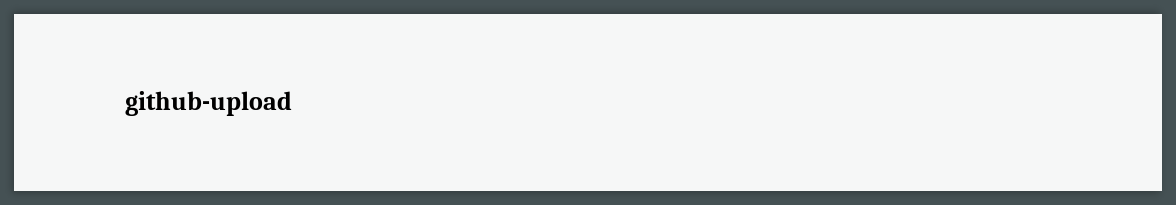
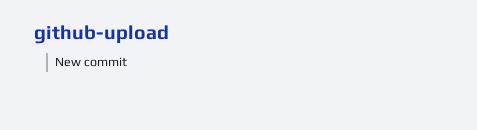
(292, 103) none -> [55,57,128,67] // New commit

